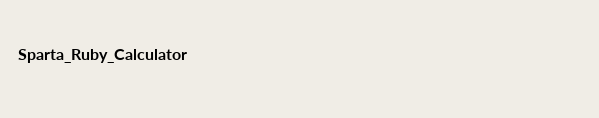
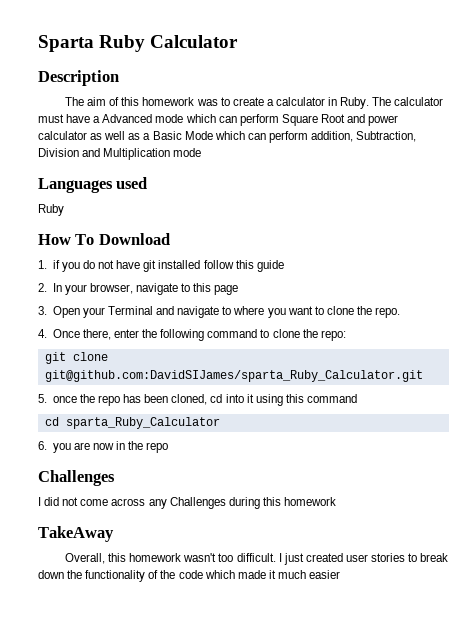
[18,49,187,63] Sparta_Ruby_Calculator -> [38,35,239,52] [38,70,119,86] [65,97,444,109] [38,114,399,126] [38,131,417,143] [38,148,202,160] [38,177,148,193] [38,204,64,216] [38,233,170,245] [38,260,284,272] [38,283,239,295] [38,306,401,318] [38,329,346,341] [44,352,108,364] [44,370,423,382] [38,394,357,406] [44,417,220,429] [38,441,169,453] [38,470,115,486] [38,497,336,509] [38,526,114,542] [65,553,449,565] [38,570,341,582] Sparta Ruby Calculator // Description // The aim of this homework was to create a calculator in Ruby. The calculator must have a Advanced mode which can perform Square Root and power calculator as well as a Basic Mode which can perform addition, Subtraction, Division and Multiplication mode // Languages used // Ruby // How To Download // 1. if you do not have git installed follow this guide // 2. In your browser, navigate to this page // 3. Open your Terminal and navigate to where you want to clone the repo. // 4. Once there, enter the following command to clone the repo: // git clone git@github.com:DavidSIJames/sparta_Ruby_Calculator.git // 5. once the repo has been cloned, cd into it using this command // cd sparta_Ruby_Calculator // 6. you are now in the repo // Challenges // I did not come across any Challenges during this homework // TakeAway // Overall, this homework wasn't too difficult. I just created user stories to break down the functionality of the code which made it much easier

